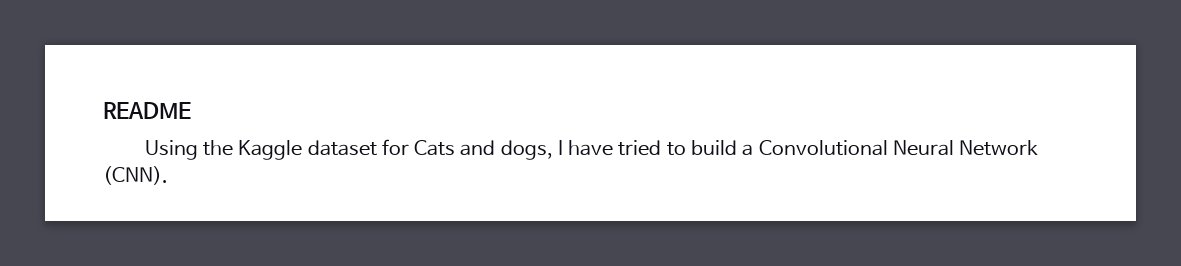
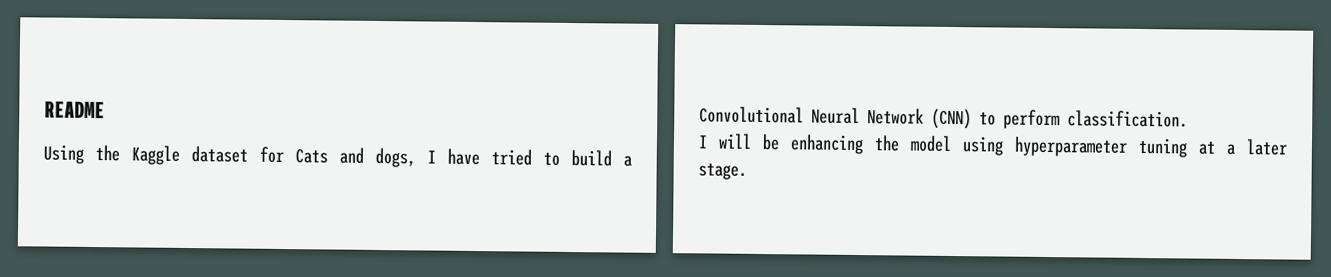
[103,166,168,185] (CNN). -> [931,108,1188,130] [698,133,1288,158] [698,163,747,180] (CNN) to perform classification. // I will be enhancing the model using hyperparameter tuning at a later stage.

